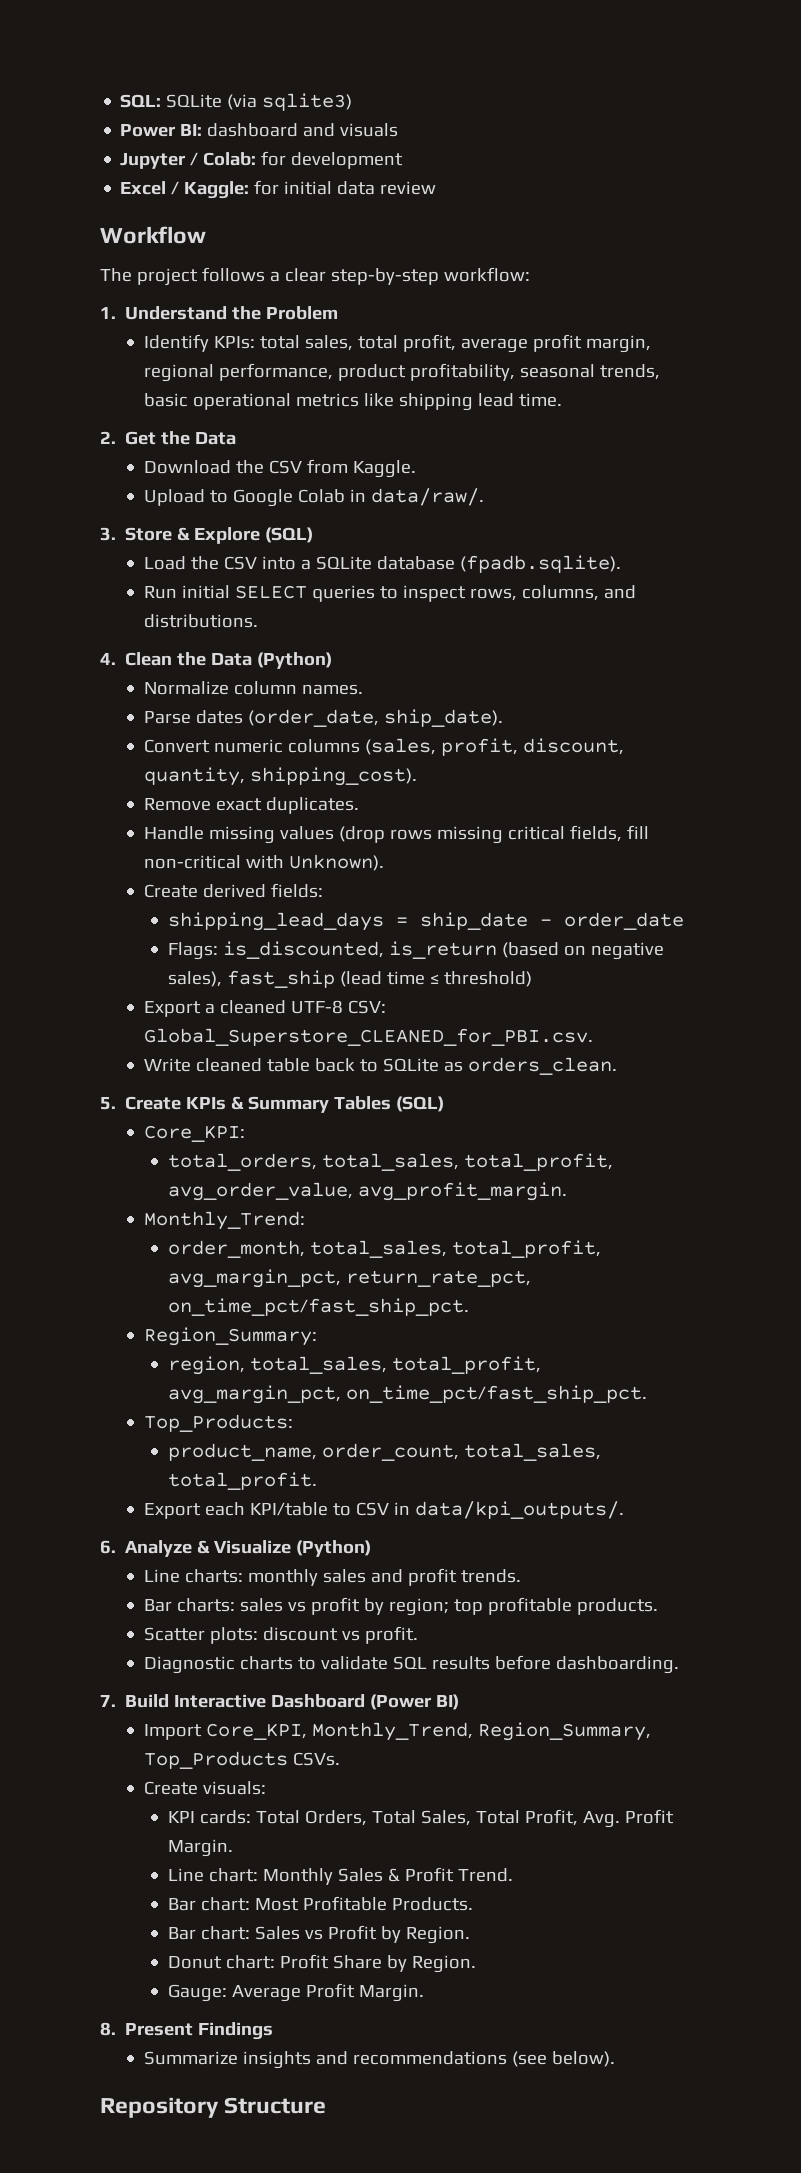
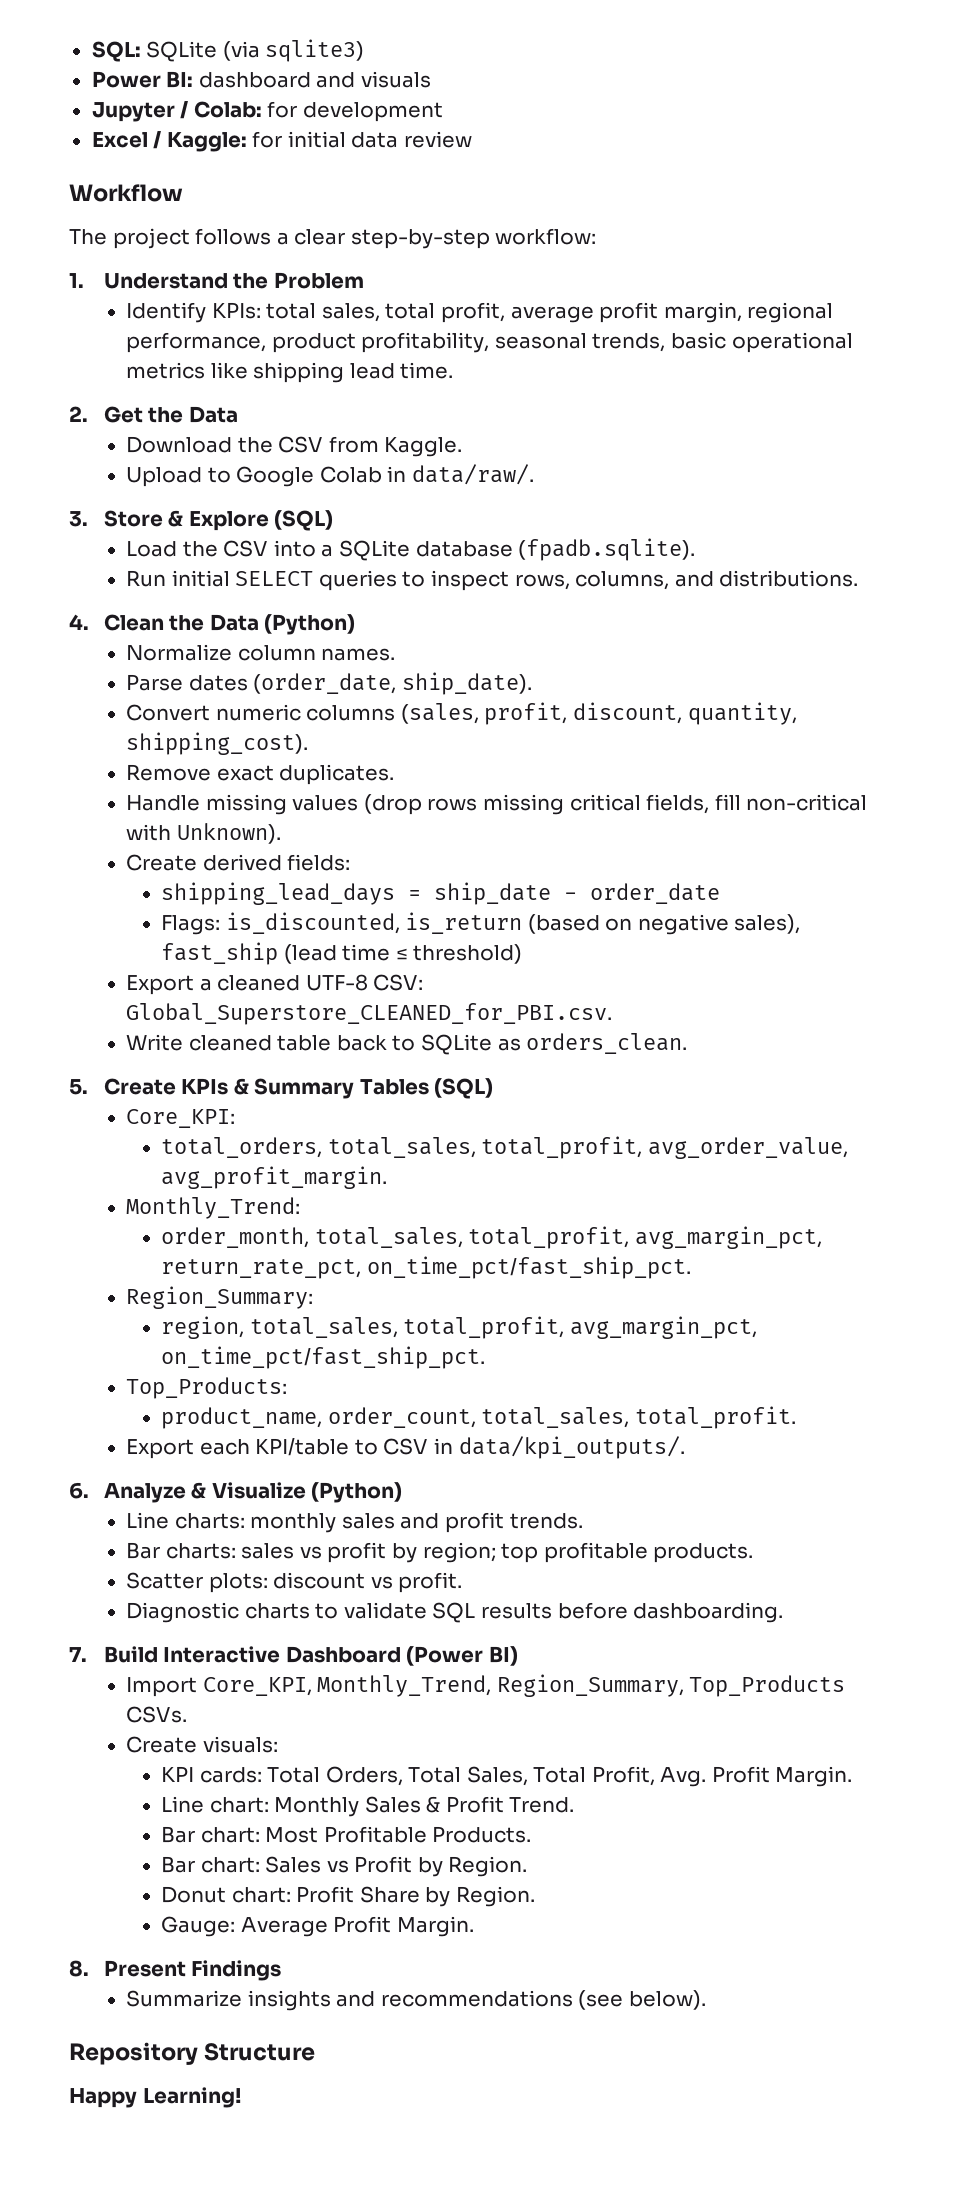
(327, 2105) none -> [69,2087,242,2108] // Happy Learning!

